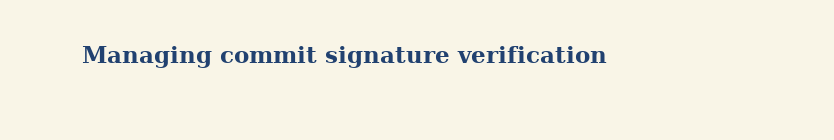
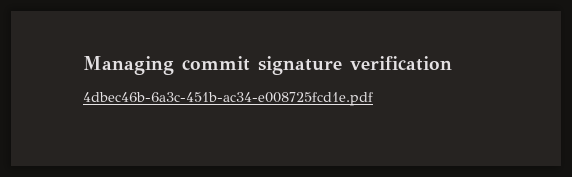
(607, 54) none -> [83,92,373,106] // 4dbec46b-6a3c-451b-ac34-e008725fcd1e.pdf

